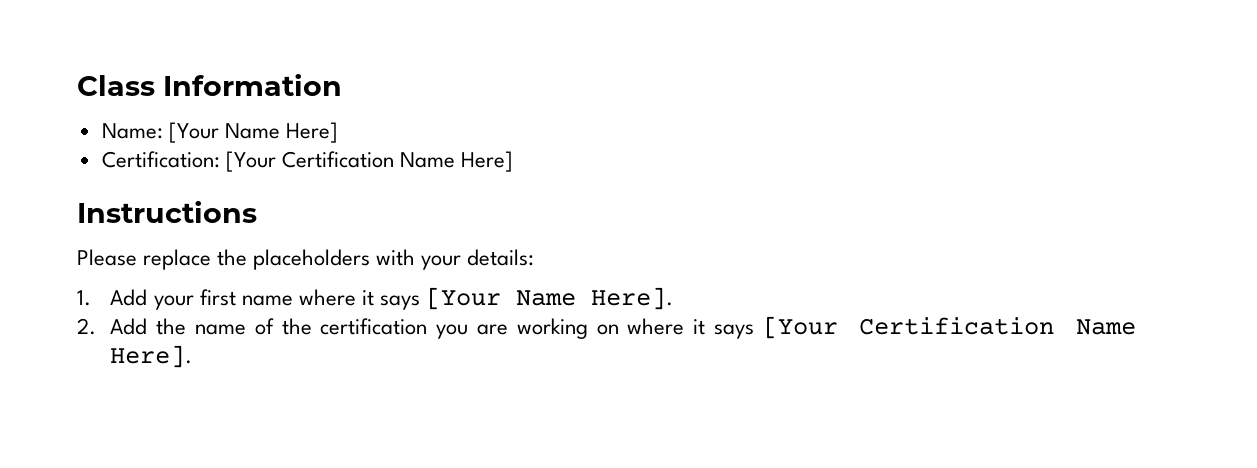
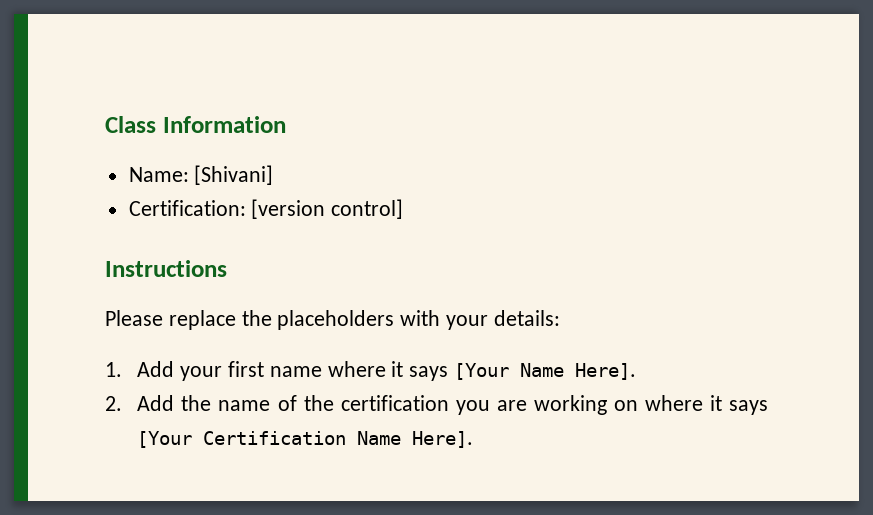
[168,122,338,143] [101,151,514,172] [Your Name Here] // Certification: [Your Certification Name Here] -> [194,165,274,185] [128,199,404,219] [Shivani] // Certification: [version control]

